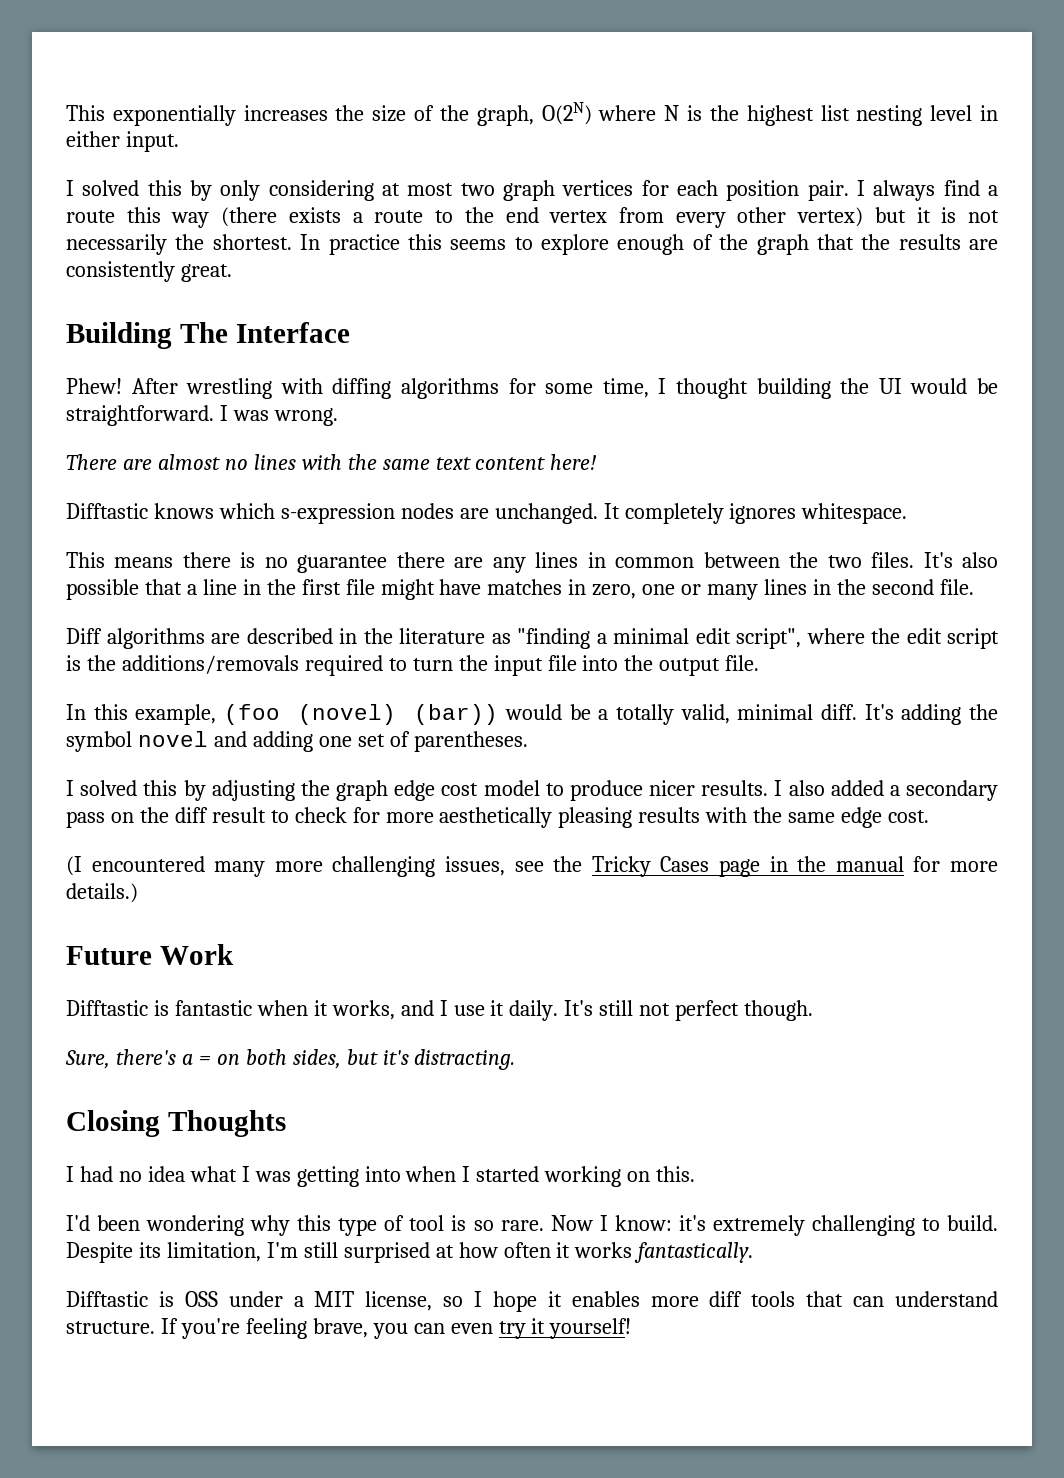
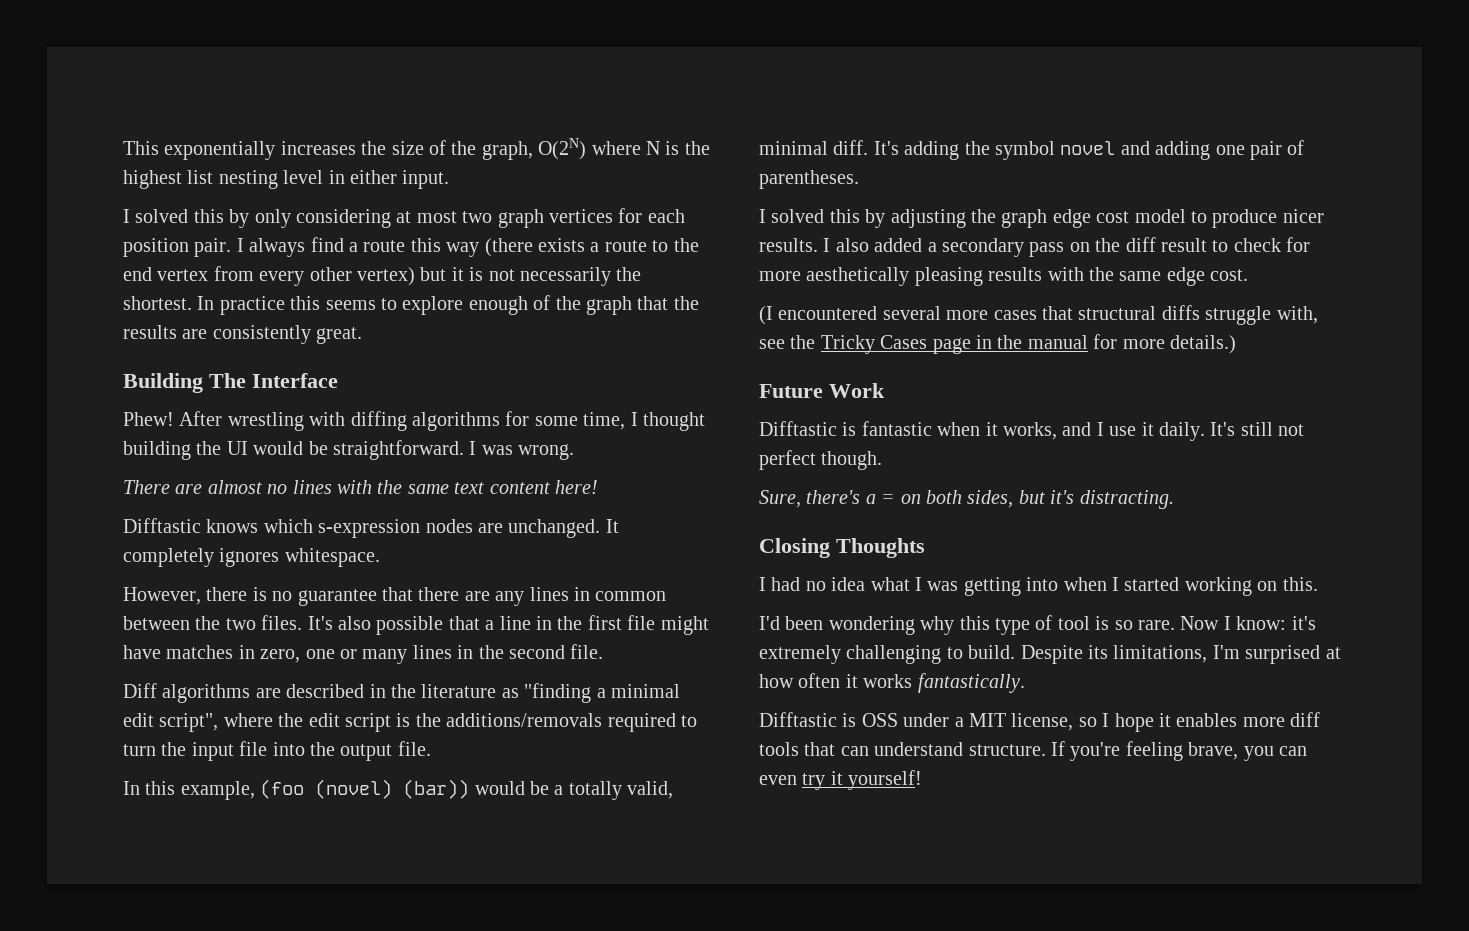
[66,552,174,568] This means -> [123,587,201,605] However,
(388, 564) none -> [382,587,413,601] that
[357,734,385,747] set -> [1250,141,1282,160] pair
[214,856,505,877] many more challenging issues, -> [882,305,1318,325] several more cases that structural diffs struggle with,
[166,1242,338,1262] limitation, I'm still -> [1113,645,1240,663] limitations, I'm

